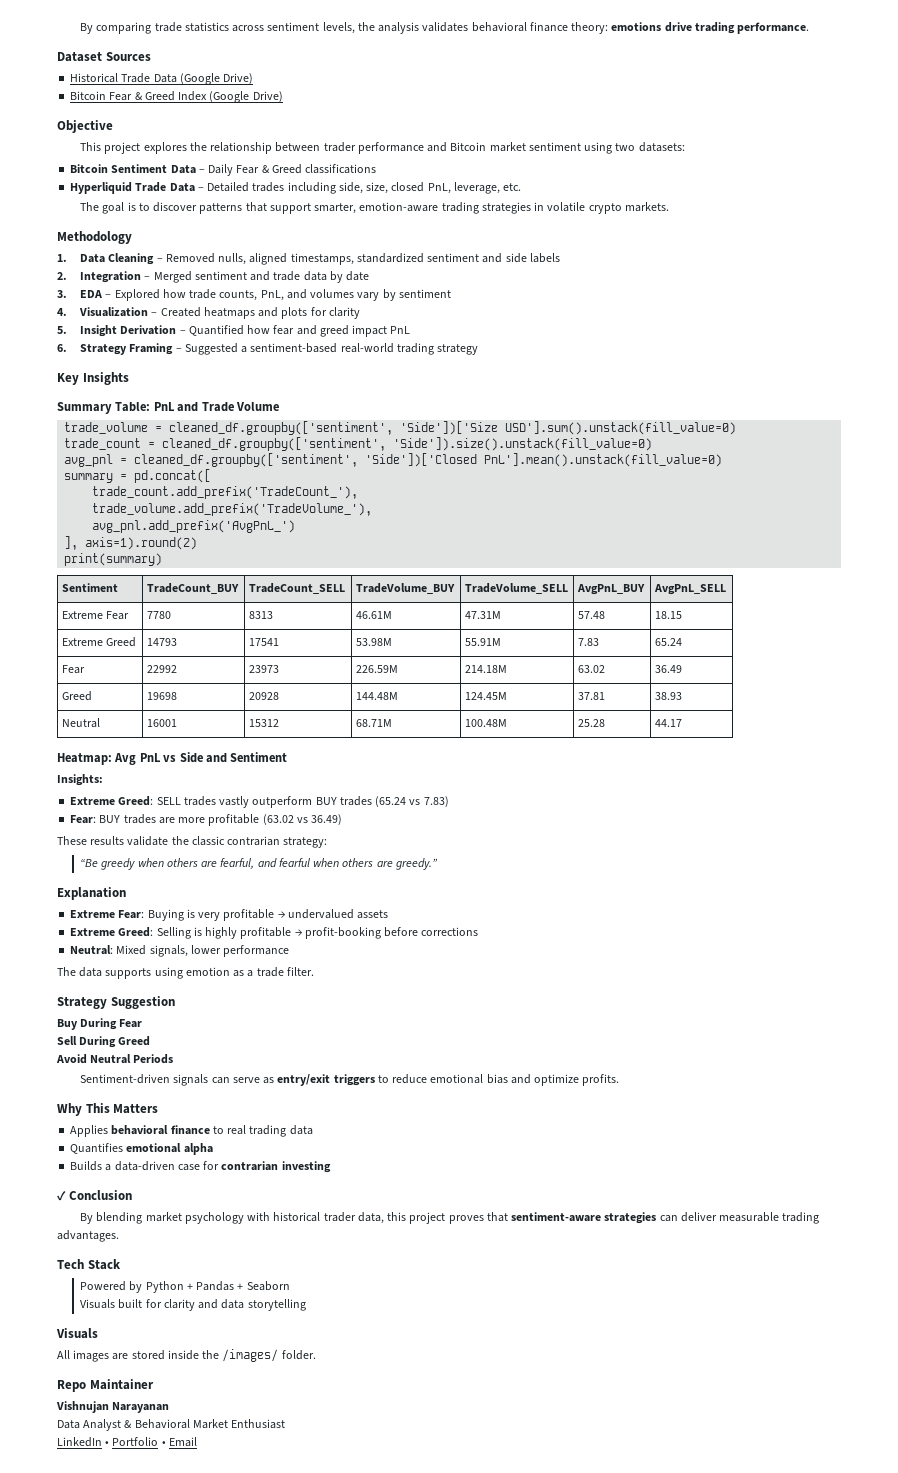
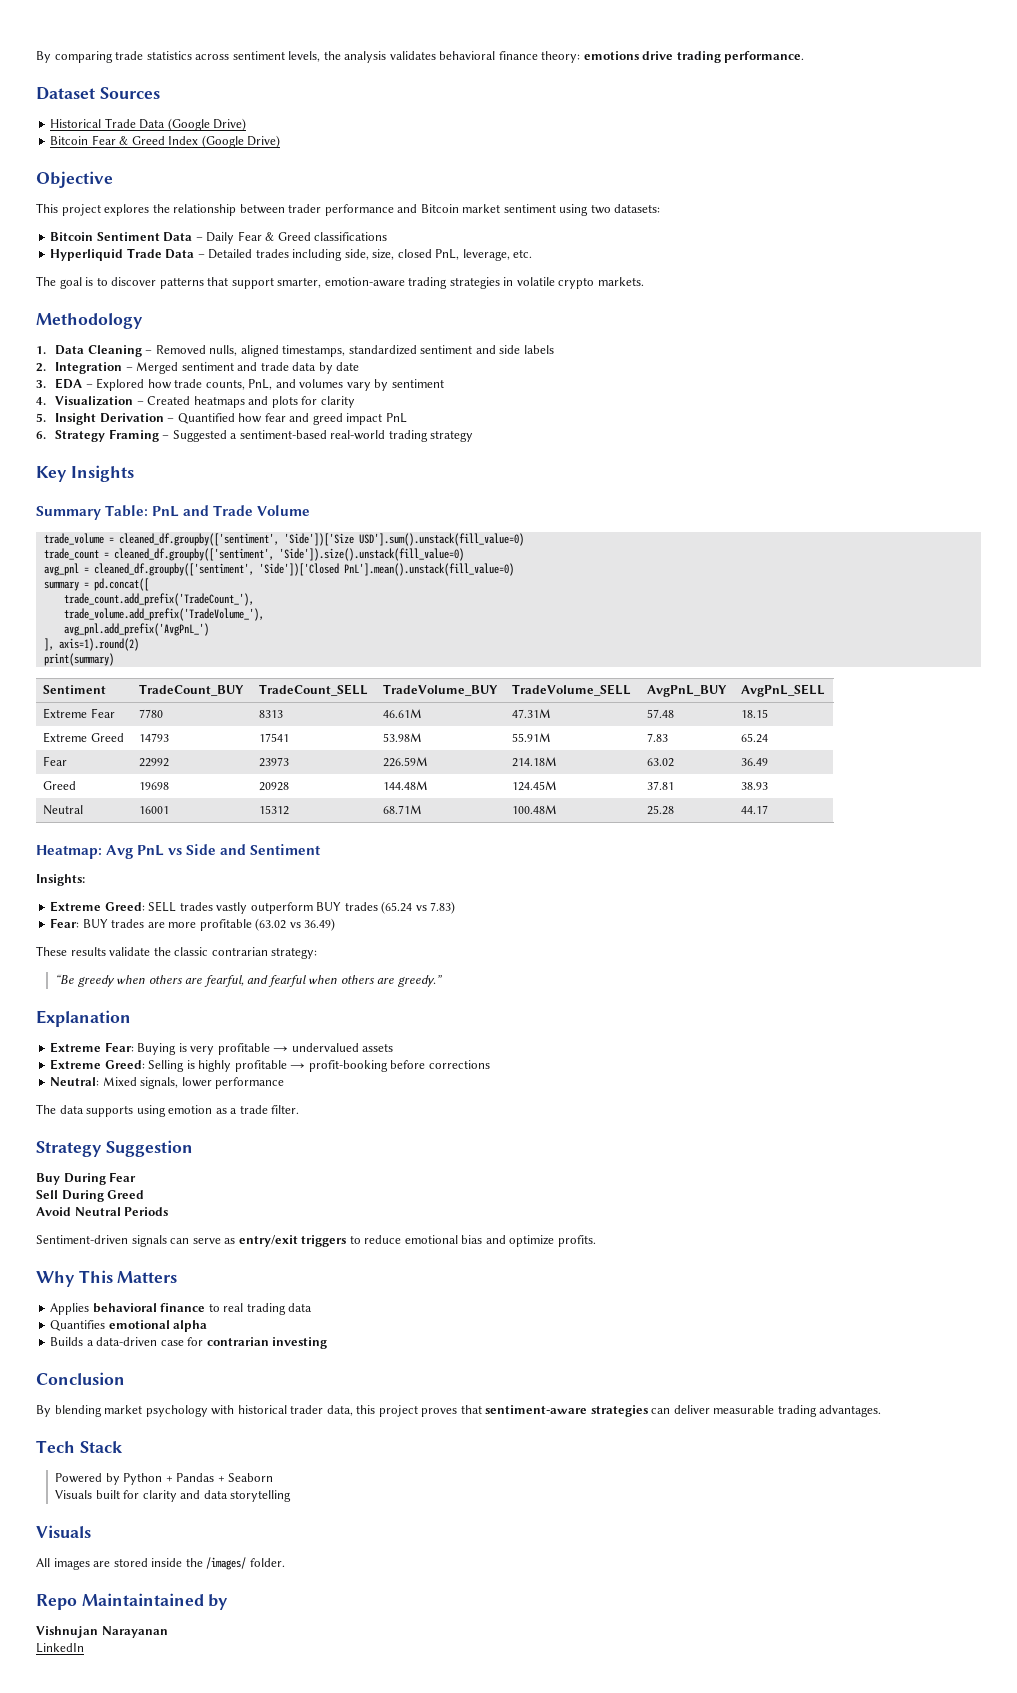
[57,1191,66,1201] ✓ -> (328, 1343) none
[89,1379,154,1390] Maintainer -> [81,1593,229,1610] Maintaintained by
[57,1419,286,1431] [57,1437,197,1447] Data Analyst & Behavioral Market Enthusiast // LinkedIn • Portfolio • Email -> [36,1643,84,1653] LinkedIn

